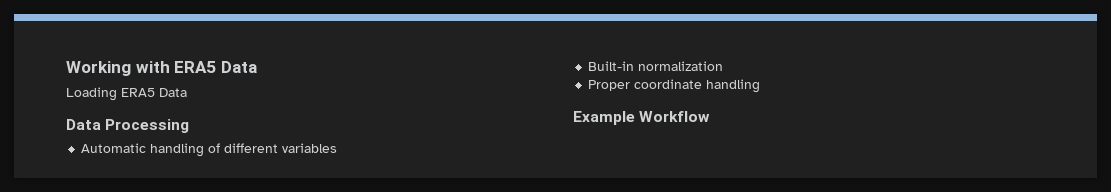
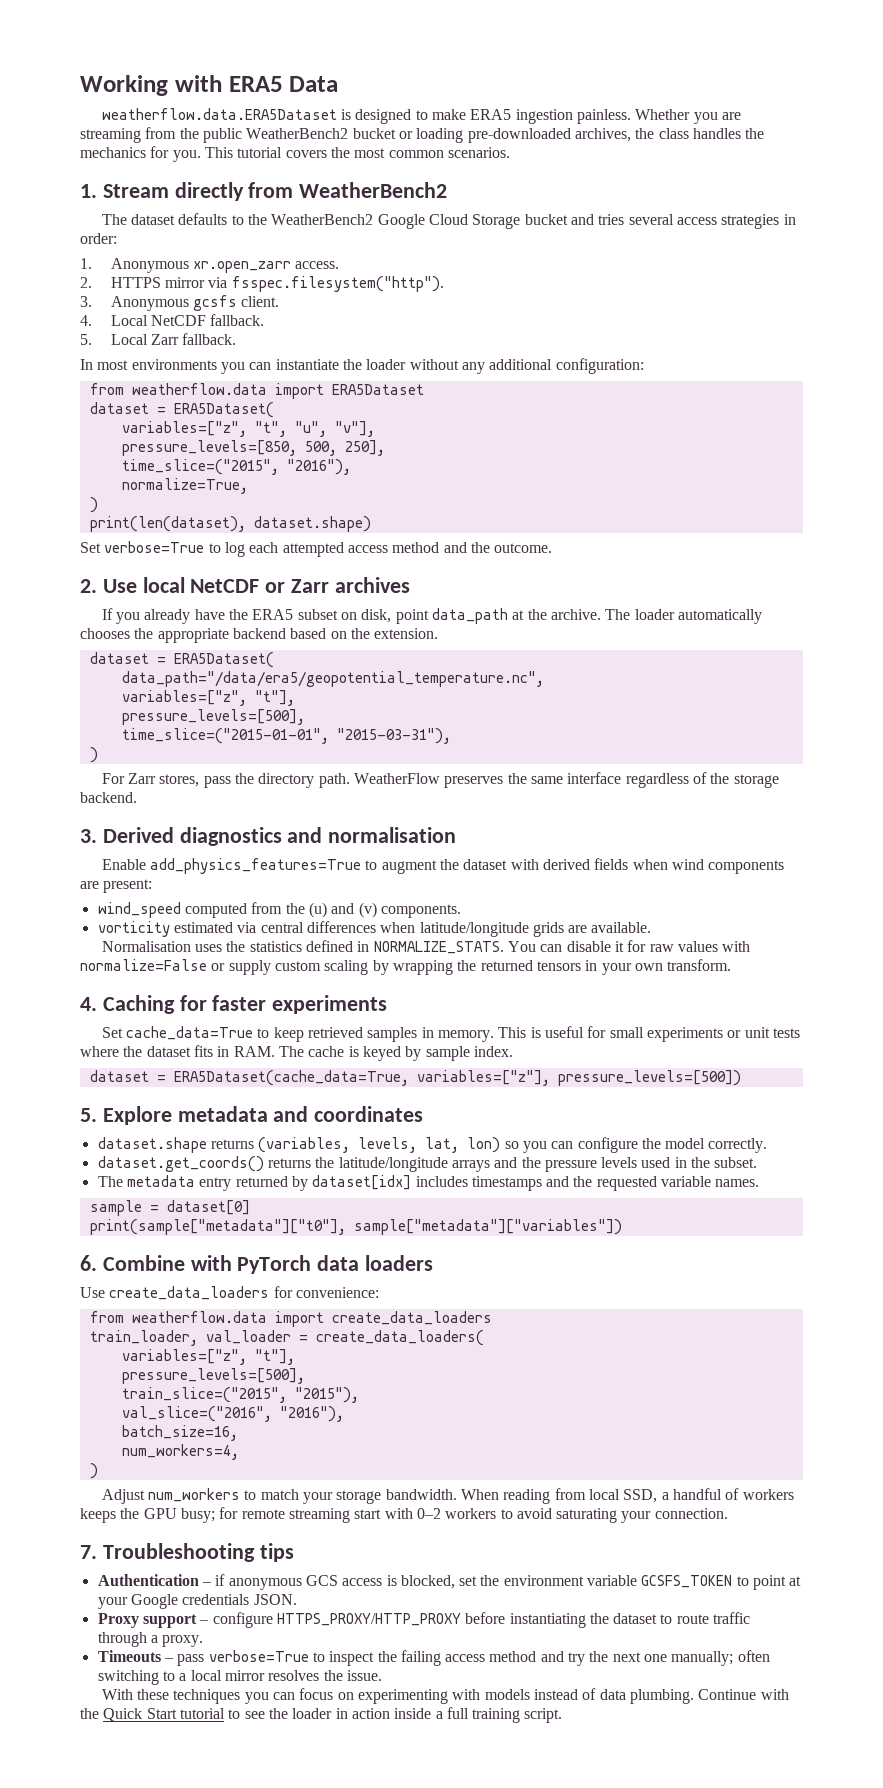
[66,87,187,101] [66,119,190,133] [81,143,338,157] [588,61,724,71] [588,79,761,93] [573,111,711,125] Loading ERA5 Data // Data Processing // Automatic handling of different variables // Built-in normalization // Proper coordinate handling // Example Workflow -> [101,108,741,124] [80,127,765,143] [80,146,510,162] [80,182,448,201] [101,213,796,229] [80,233,117,244] [80,258,340,273] [80,276,444,292] [80,295,280,311] [80,314,265,326] [80,333,237,345] [80,358,644,374] [89,383,424,399] [89,402,274,418] [121,421,375,437] [121,440,385,456] [121,459,351,475] [121,478,248,494] [89,497,98,513] [89,516,371,532] [80,541,553,557] [80,577,410,593] [101,608,762,624] [80,628,439,643] [89,652,274,668] [121,671,544,687] [121,690,295,706] [121,709,305,725] [121,728,451,744] [89,747,98,763] [101,772,779,788] [80,792,137,803] [80,827,457,846] [101,858,785,874] [80,879,153,893] [97,902,461,918] [97,921,652,937] [101,940,751,954] [80,959,732,975] [80,995,388,1014] [101,1026,800,1042] [80,1045,513,1061] [89,1070,741,1086] [80,1106,424,1125] [97,1137,768,1153] [97,1156,758,1172] [97,1175,760,1191] [89,1200,250,1216] [89,1219,622,1235] [80,1255,434,1274] [80,1286,379,1300] [89,1311,492,1327] [89,1330,484,1346] [121,1349,295,1365] [121,1368,305,1384] [121,1387,359,1403] [121,1406,344,1422] [121,1425,238,1441] [121,1444,239,1460] [89,1463,98,1479] [101,1488,794,1504] [80,1507,728,1523] [80,1543,294,1562] [97,1574,802,1590] [97,1594,297,1609] [97,1612,751,1628] [97,1632,204,1647] [97,1650,770,1666] [97,1670,382,1685] [101,1688,789,1704] [80,1707,563,1723] weatherflow.data.ERA5Dataset is designed to make ERA5 ingestion painless. Whether you are streaming from the public WeatherBench2 bucket or loading pre-downloaded archives, the class handles the mechanics for you. This tutorial covers the most common scenarios. // 1. Stream directly from WeatherBench2 // The dataset defaults to the WeatherBench2 Google Cloud Storage bucket and tries several access strategies in order: // 1. Anonymous xr.open_zarr access. // 2. HTTPS mirror via fsspec.filesystem("http"). // 3. Anonymous gcsfs client. // 4. Local NetCDF fallback. // 5. Local Zarr fallback. // In most environments you can instantiate the loader without any additional configuration: // from weatherflow.data import ERA5Dataset // dataset = ERA5Dataset( // variables=["z", "t", "u", "v"], // pressure_levels=[850, 500, 250], // time_slice=("2015", "2016"), // normalize=True, // ) // print(len(dataset), dataset.shape) // Set verbose=True to log each attempted access method and the outcome. // 2. Use local NetCDF or Zarr archives // If you already have the ERA5 subset on disk, point data_path at the archive. The loader automatically chooses the appropriate backend based on the extension. // dataset = ERA5Dataset( // data_path="/data/era5/geopotential_temperature.nc", // variables=["z", "t"], // pressure_levels=[500], // time_slice=("2015-01-01", "2015-03-31"), // ) // For Zarr stores, pass the directory path. WeatherFlow preserves the same interface regardless of the storage backend. // 3. Derived diagnostics and normalisation // Enable add_physics_features=True to augment the dataset with derived fields when wind components are present: // wind_speed computed from the (u) and (v) components. // vorticity estimated via central differences when latitude/longitude grids are available. // Normalisation uses the statistics defined in NORMALIZE_STATS. You can disable it for raw values with normalize=False or supply custom scaling by wrapping the returned tensors in your own transform. // 4. Caching for faster experiments // Set cache_data=True to keep retrieved samples in memory. This is useful for small experiments or unit tests where the dataset fits in RAM. The cache is keyed by sample index. // dataset = ERA5Dataset(cache_data=True, variables=["z"], pressure_levels=[500]) // 5. Explore metadata and coordinates // dataset.shape returns (variables, levels, lat, lon) so you can configure the model correctly. // dataset.get_coords() returns the latitude/longitude arrays and the pressure levels used in the subset. // The metadata entry returned by dataset[idx] includes timestamps and the requested variable names. // sample = dataset[0] // print(sample["metadata"]["t0"], sample["metadata"]["variables"]) // 6. Combine with PyTorch data loaders // Use create_data_loaders for convenience: // from weatherflow.data import create_data_loaders // train_loader, val_loader = create_data_loaders( // variables=["z", "t"], // pressure_levels=[500], // train_slice=("2015", "2015"), // val_slice=("2016", "2016"), // batch_size=16, // num_workers=4, // ) // Adjust num_workers to match your storage bandwidth. When reading from local SSD, a handful of workers keeps the GPU busy; for remote streaming start with 0–2 workers to avoid saturating your connection. // 7. Troubleshooting tips // Authentication – if anonymous GCS access is blocked, set the environment variable GCSFS_TOKEN to point at your Google credentials JSON. // Proxy support – configure HTTPS_PROXY/HTTP_PROXY before instantiating the dataset to route traffic through a proxy. // Timeouts – pass verbose=True to inspect the failing access method and try the next one manually; often switching to a local mirror resolves the issue. // With these techniques you can focus on experimenting with models instead of data plumbing. Continue with the Quick Start tutorial to see the loader in action inside a full training script.

